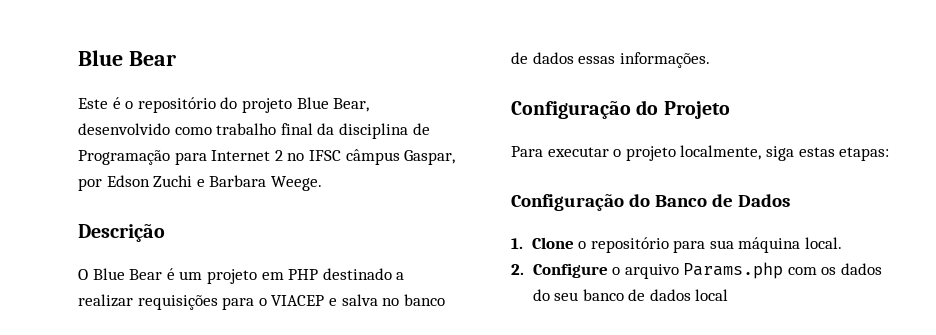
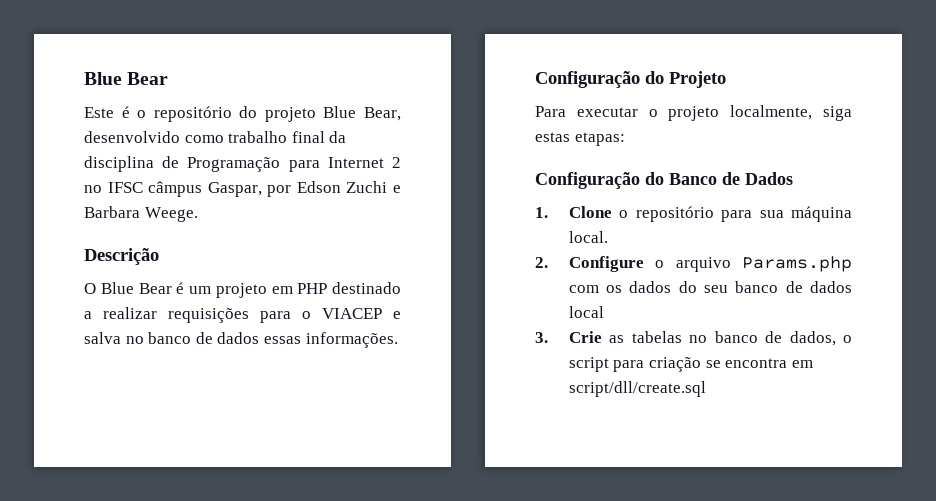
(729, 295) none -> [535,331,852,346] [568,357,813,372] [568,381,706,397] // 3. Crie as tabelas no banco de dados, o script para criação se encontra em script/dll/create.sql

